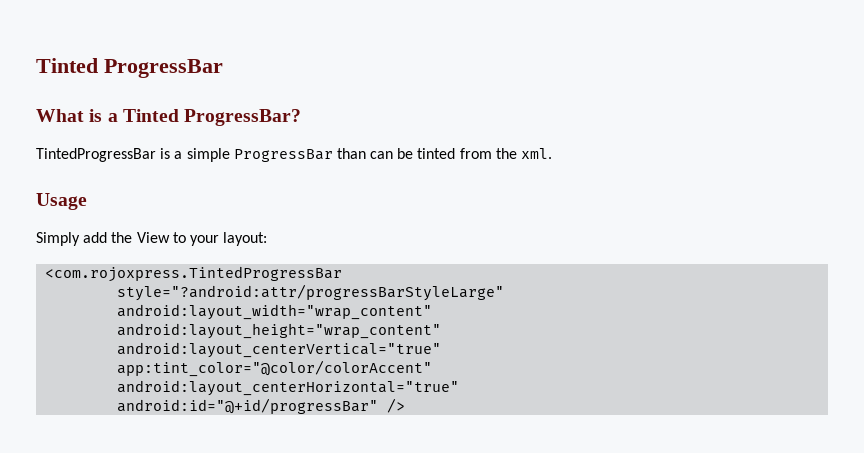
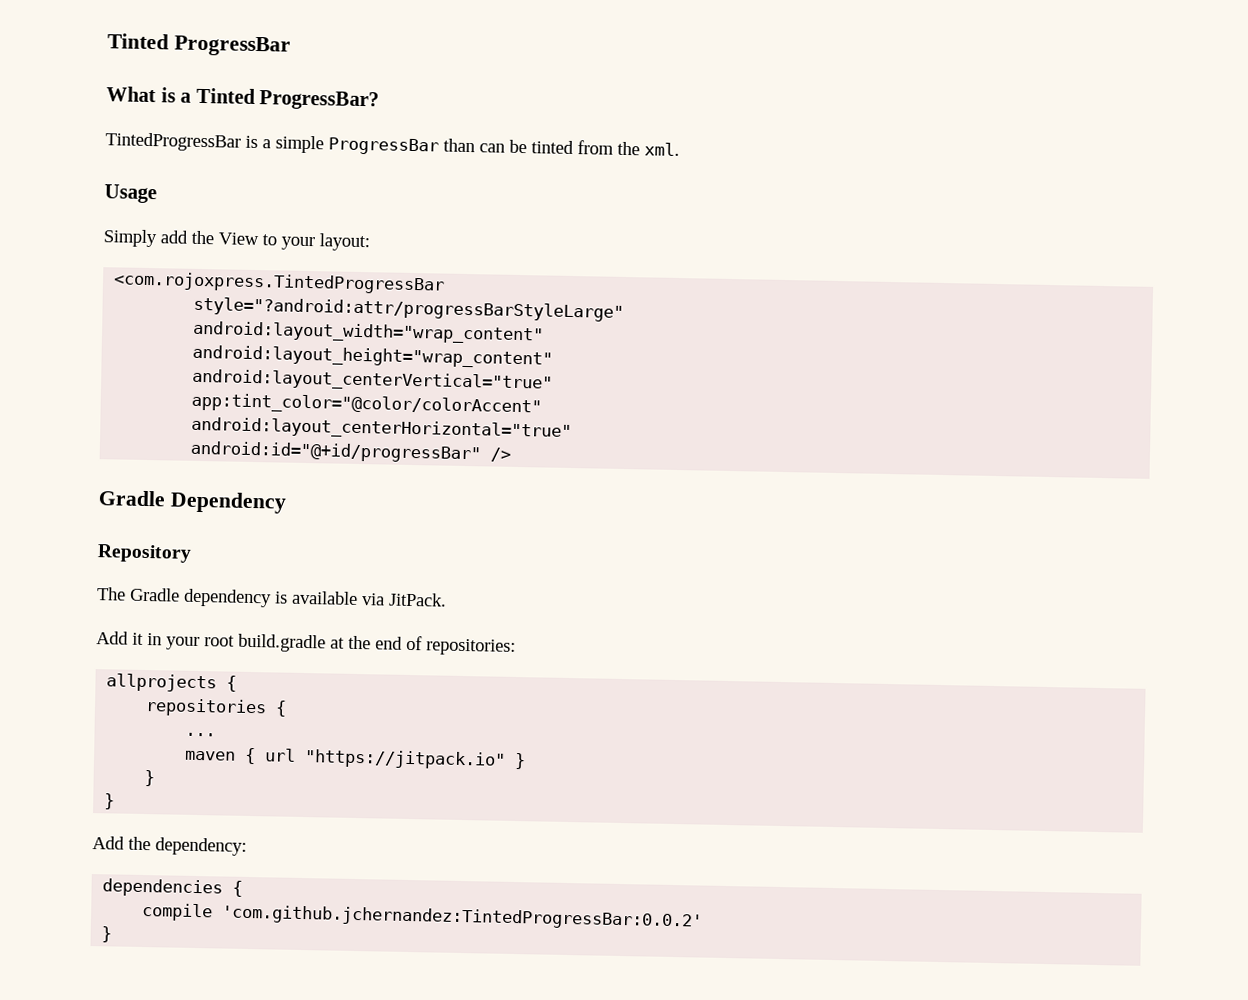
(406, 405) none -> [98,490,287,514] [97,544,192,563] [97,587,447,608] [96,631,516,656] [106,673,238,693] [145,698,288,718] [185,732,217,737] [185,747,527,770] [144,770,156,787] [104,793,116,810] [92,836,247,856] [102,878,244,898] [141,902,704,931] [101,926,113,943] // Gradle Dependency // Repository // The Gradle dependency is available via JitPack. // Add it in your root build.gradle at the end of repositories: // allprojects { // repositories { // ... // maven { url "https://jitpack.io" } // } // } // Add the dependency: // dependencies { // compile 'com.github.jchernandez:TintedProgressBar:0.0.2' // }

